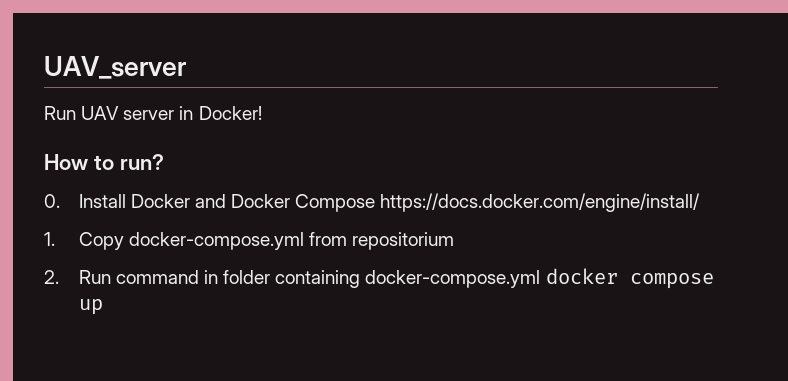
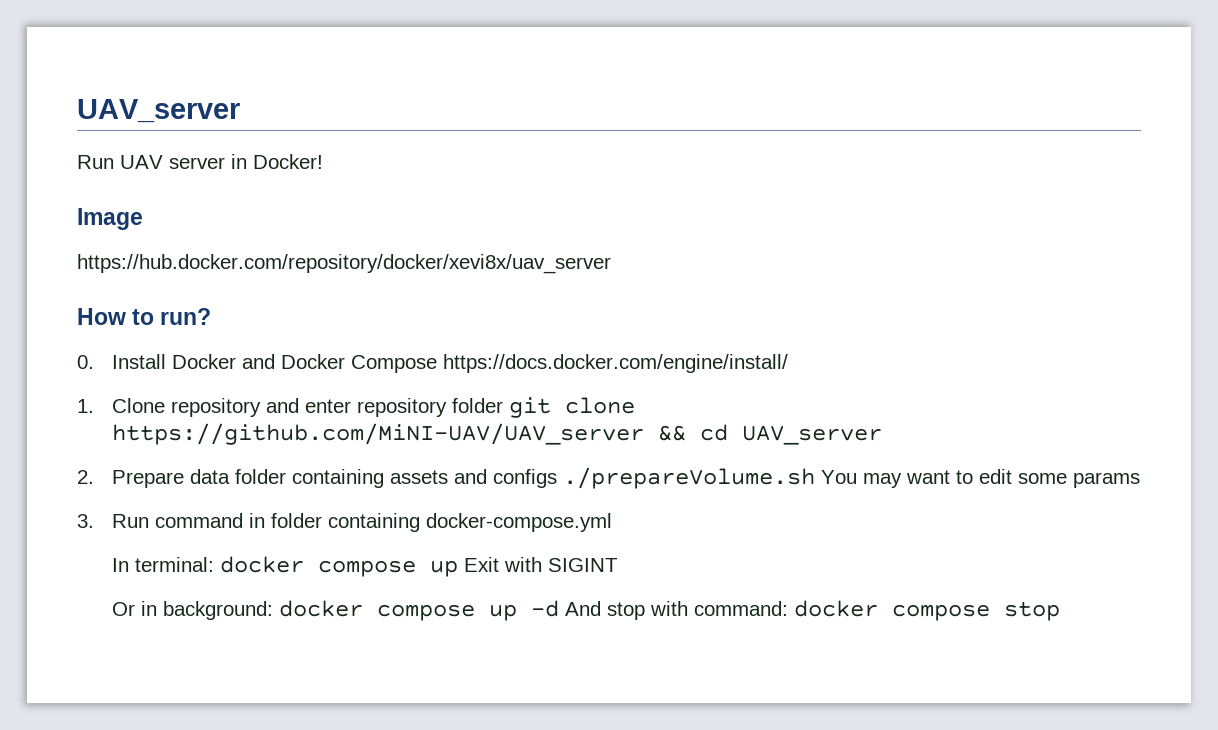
(262, 113) none -> [77,208,143,230] [77,254,611,274] // Image // https://hub.docker.com/repository/docker/xevi8x/uav_server
[78,232,455,250] [44,270,59,284] Copy docker-compose.yml from repositorium // 2. -> [111,397,635,418] [111,423,882,445] [77,467,1140,489] [77,514,94,528] Clone repository and enter repository folder git clone https://github.com/MiNI-UAV/UAV_server && cd UAV_server // 2. Prepare data folder containing assets and configs ./prepareVolume.sh You may want to edit some params // 3.
[545,268,714,289] [78,299,103,315] docker compose up -> [111,556,618,577] [111,600,1060,621] // In terminal: docker compose up Exit with SIGINT // Or in background: docker compose up -d And stop with command: docker compose stop

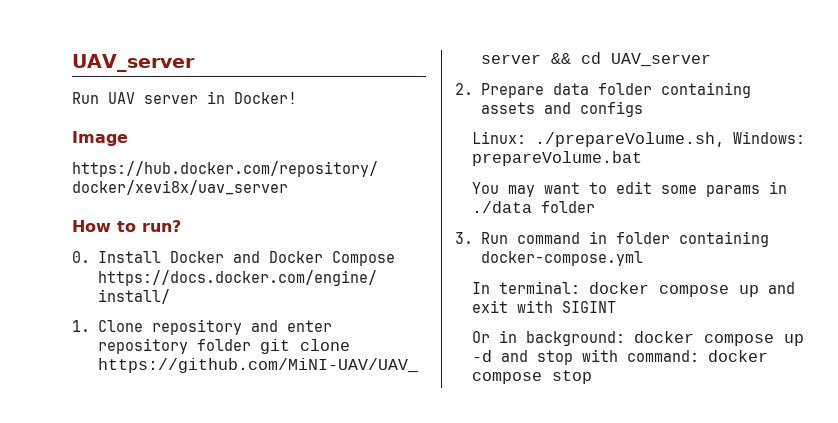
[562,467,815,489] ./prepareVolume.sh -> [471,131,805,147] [471,151,642,166] // Linux: ./prepareVolume.sh, Windows: prepareVolume.bat //
(1140, 480) none -> [768,181,787,194] [471,201,595,213] in ./data folder
[463,557,499,572] Exit -> [767,282,795,294] [471,300,508,313] and exit
[564,601,601,616] And -> [500,350,528,362] and

